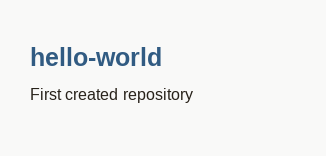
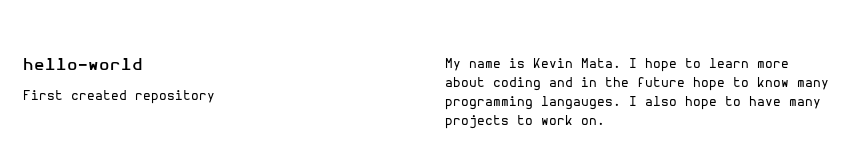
(193, 95) none -> [445,58,789,72] [445,77,829,91] [445,96,821,110] [445,115,605,129] // My name is Kevin Mata. I hope to learn more about coding and in the future hope to know many programming langauges. I also hope to have many projects to work on.

